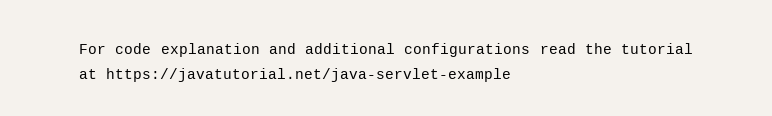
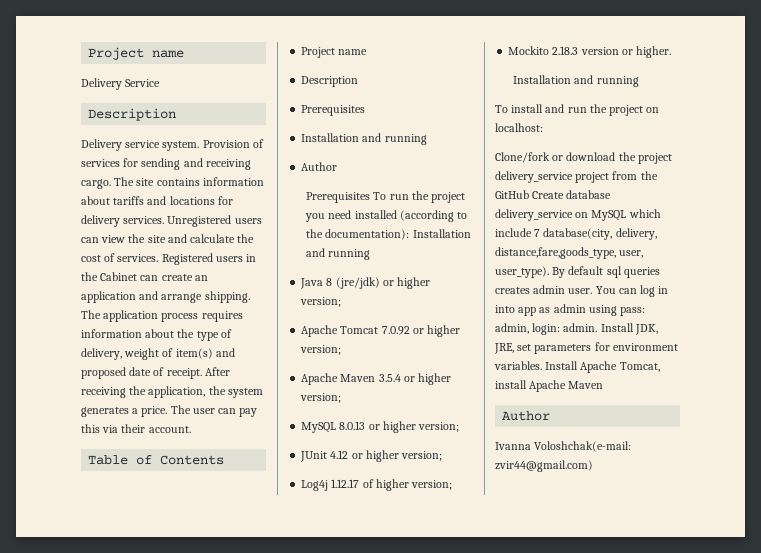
[79,43,693,57] [79,68,511,82] For code explanation and additional configurations read the tutorial at https://javatutorial.net/java-servlet-example -> [88,47,185,60] [81,78,161,90] [88,108,177,121] [81,139,264,151] [81,158,251,170] [81,177,264,189] [81,196,233,205] [81,215,262,227] [81,234,255,243] [81,253,257,265] [81,272,208,281] [81,291,250,303] [81,310,243,322] [81,329,232,341] [81,348,235,360] [81,367,230,379] [81,386,263,398] [81,405,258,417] [81,424,191,433] [88,455,225,465] [301,47,368,58] [301,76,359,87] [301,105,366,116] [301,133,427,145] [301,162,338,171] [306,191,466,203] [305,210,468,222] [306,229,471,240] [306,248,371,260] [300,277,431,289] [300,297,342,307] [301,325,461,337] [300,345,342,355] [301,373,452,385] [300,393,342,403] [301,421,460,433] [300,450,443,462] [301,479,453,491] [508,46,672,58] [513,75,639,87] [495,104,660,116] [495,123,543,132] [495,152,672,164] [495,171,658,183] [495,190,612,199] [495,209,661,221] [495,228,657,240] [495,247,644,259] [495,266,660,278] [495,285,669,297] [495,304,646,316] [495,323,658,335] [494,342,678,354] [494,361,660,373] [495,380,604,392] [502,411,551,421] [495,441,632,452] [495,460,593,472] Project name // Delivery Service // Description // Delivery service system. Provision of services for sending and receiving cargo. The site contains information about tariffs and locations for delivery services. Unregistered users can view the site and calculate the cost of services. Registered users in the Cabinet can create an application and arrange shipping. The application process requires information about the type of delivery, weight of item(s) and proposed date of receipt. After receiving the application, the system generates a price. The user can pay this via their account. // Table of Contents // Project name // Description // Prerequisites // Installation and running // Author // Prerequisites To run the project you need installed (according to the documentation): Installation and running // Java 8 (jre/jdk) or higher version; // Apache Tomcat 7.0.92 or higher version; // Apache Maven 3.5.4 or higher version; // MySQL 8.0.13 or higher version; // JUnit 4.12 or higher version; // Log4j 1.12.17 of higher version; // Mockito 2.18.3 version or higher. // Installation and running // To install and run the project on localhost: // Clone/fork or download the project delivery_service project from the GitHub Create database delivery_service on MySQL which include 7 database(city, delivery, distance,fare,goods_type, user, user_type). By default sql queries creates admin user. You can log in into app as admin using pass: admin, login: admin. Install JDK, JRE, set parameters for environment variables. Install Apache Tomcat, install Apache Maven // Author // Ivanna Voloshchak(e-mail: zvir44@gmail.com)

